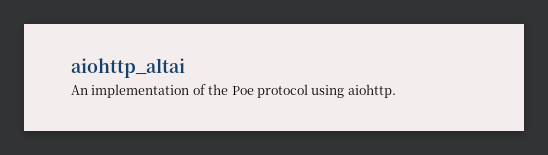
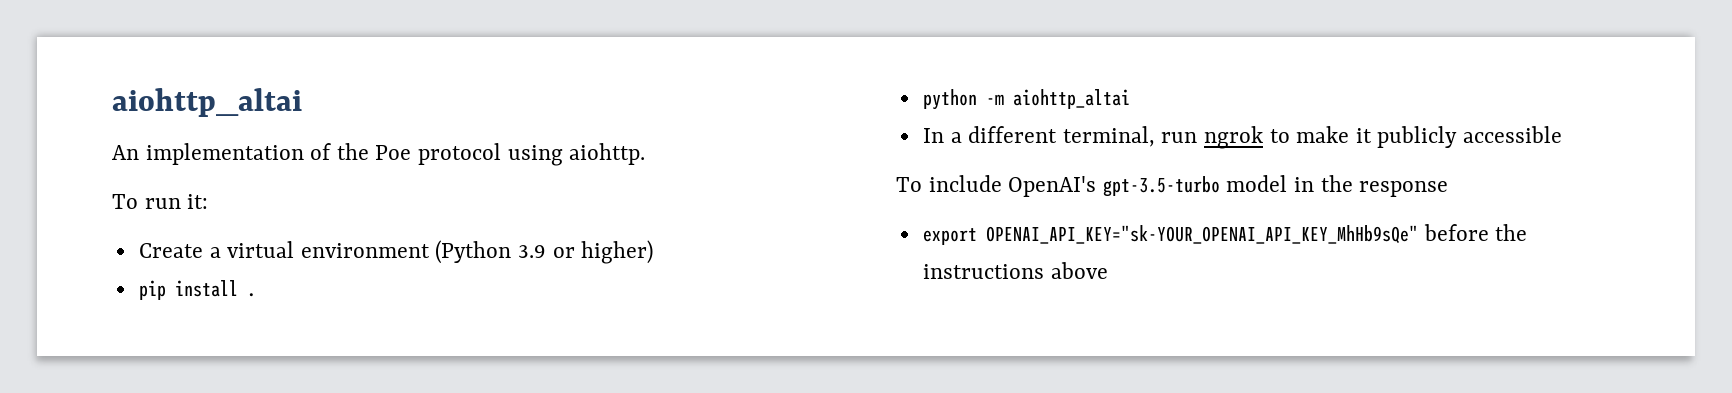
(396, 91) none -> [112,194,209,209] [138,240,654,264] [138,280,256,300] [922,89,1130,110] [922,126,1563,149] [896,175,1449,197] [922,224,1528,245] [922,262,1108,279] // To run it: // Create a virtual environment (Python 3.9 or higher) // pip install . // python -m aiohttp_altai // In a different terminal, run ngrok to make it publicly accessible // To include OpenAI's gpt-3.5-turbo model in the response // export OPENAI_API_KEY="sk-YOUR_OPENAI_API_KEY_MhHb9sQe" before the instructions above

